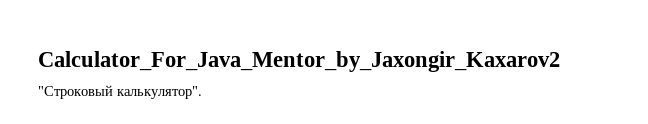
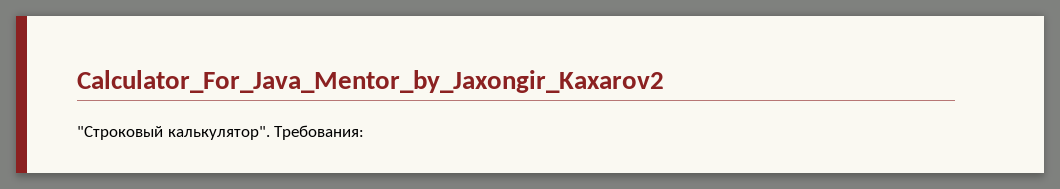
(202, 92) none -> [274,125,365,140] Требования:

